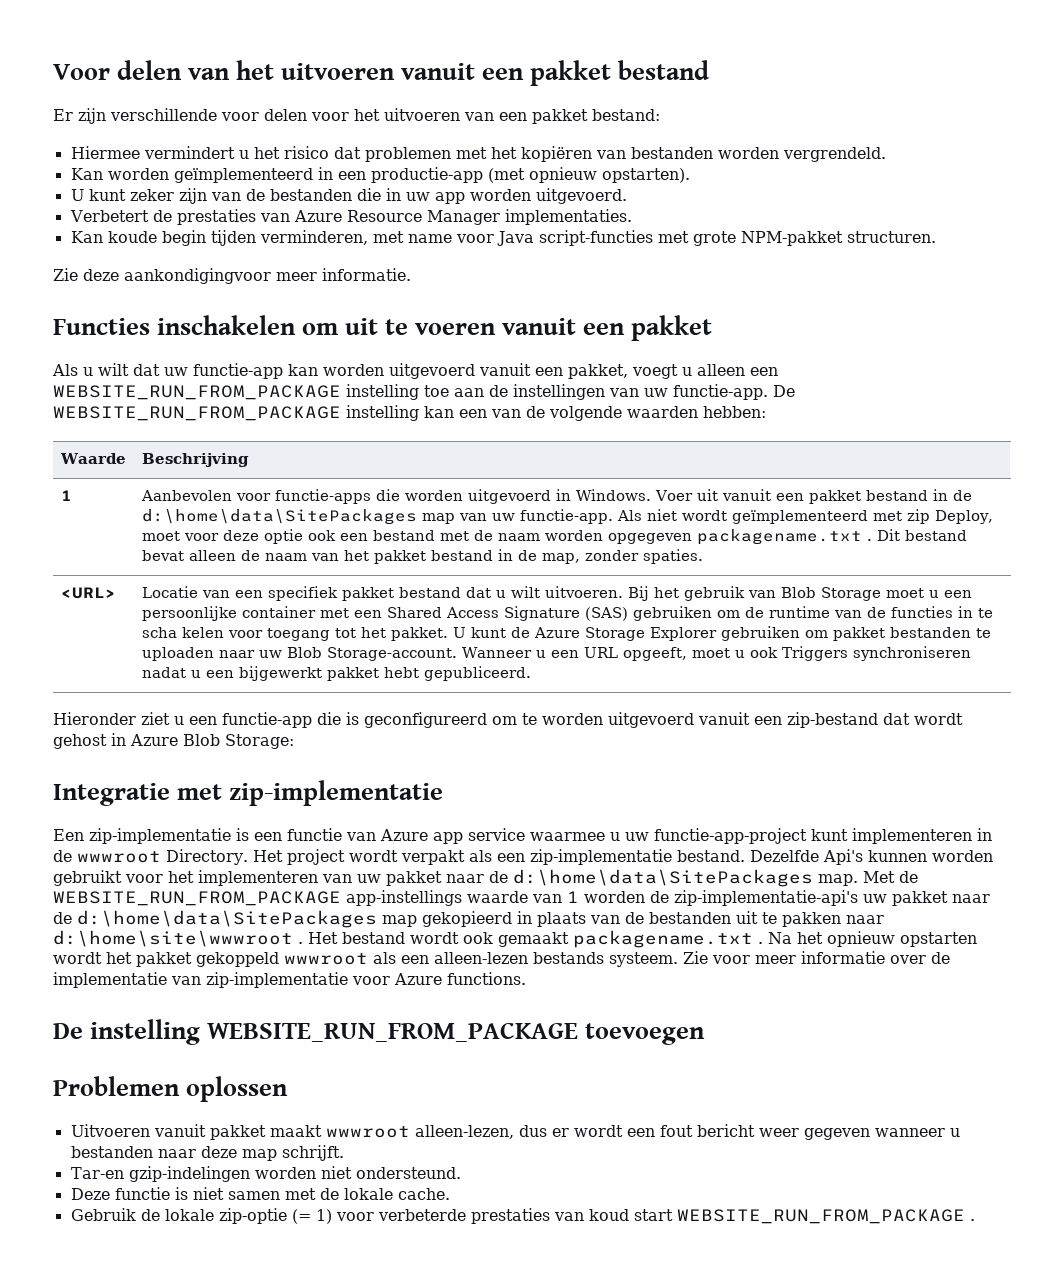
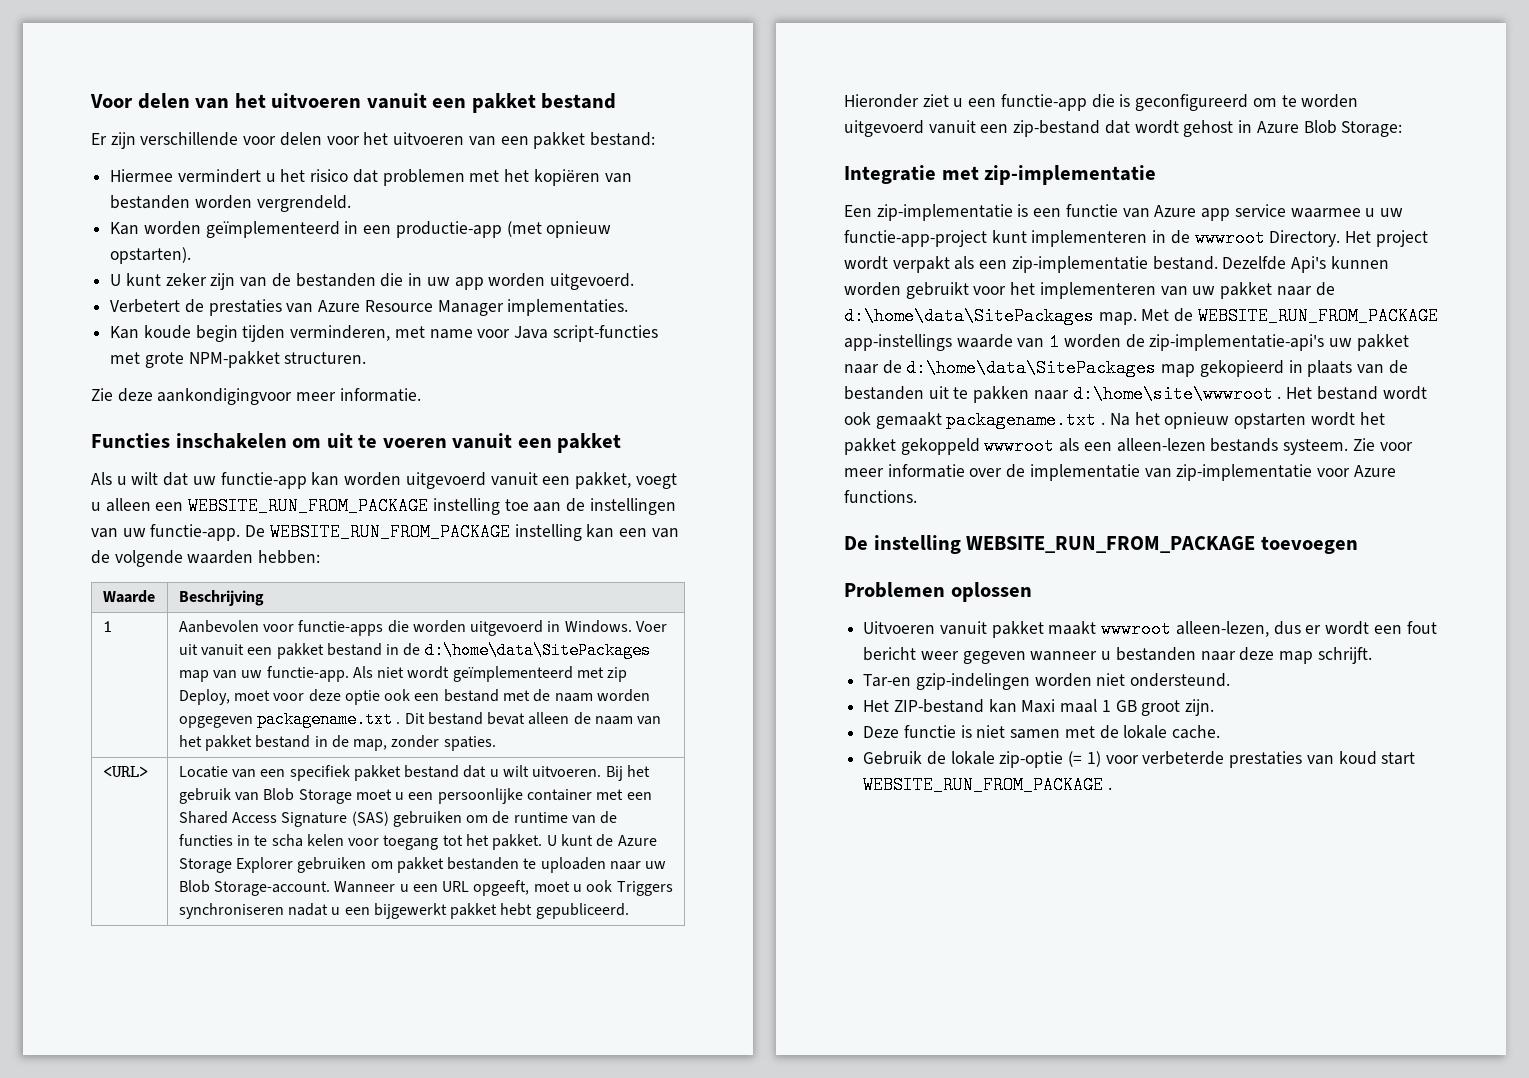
(461, 1173) none -> [863,699,1215,716] // Het ZIP-bestand kan Maxi maal 1 GB groot zijn.

